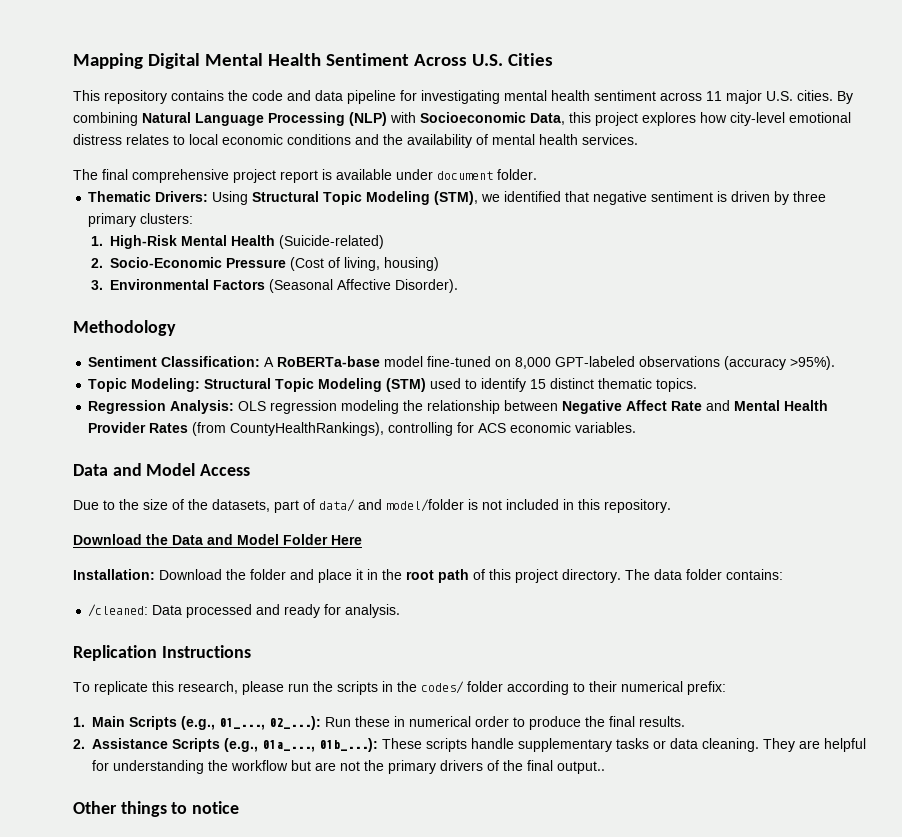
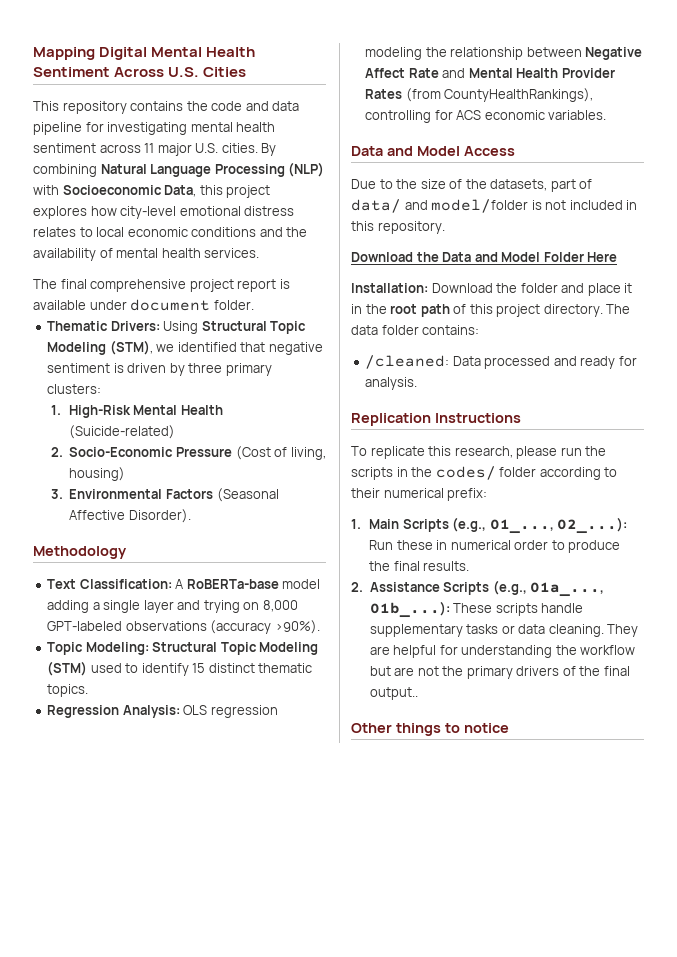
[88,356,158,367] Sentiment -> [47,579,77,589] Text
[427,356,492,367] fine-tuned -> [47,600,240,613] adding a single layer and trying
[790,356,836,370] >95%). -> [274,620,320,634] >90%).

